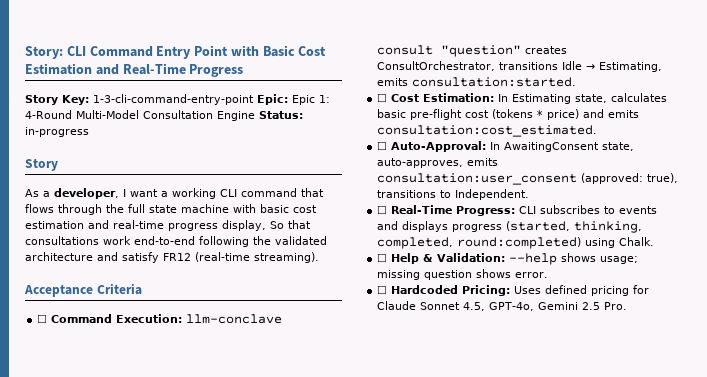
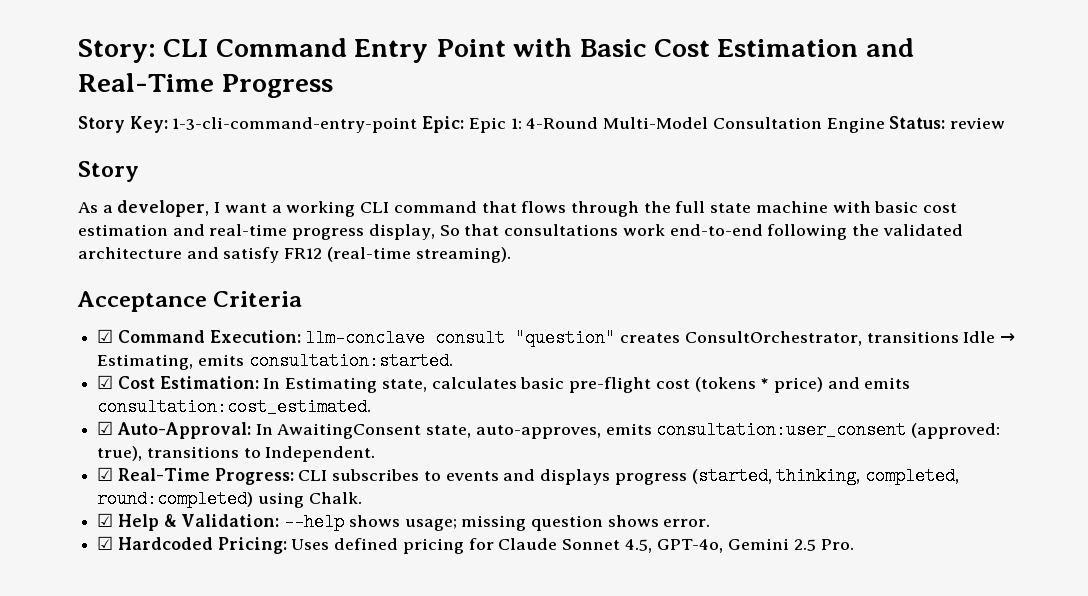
[25,127,89,137] in-progress -> [949,117,1005,129] review
[37,314,48,323] ☐ -> [97,329,114,343] ☑
[377,93,388,102] ☐ -> [97,375,114,389] ☑
[377,141,388,150] ☐ -> [97,421,114,435] ☑
[377,205,388,214] ☐ -> [97,467,114,481] ☑
[377,253,388,262] ☐ -> [97,513,114,527] ☑
[377,285,388,294] ☐ -> [97,536,114,550] ☑

